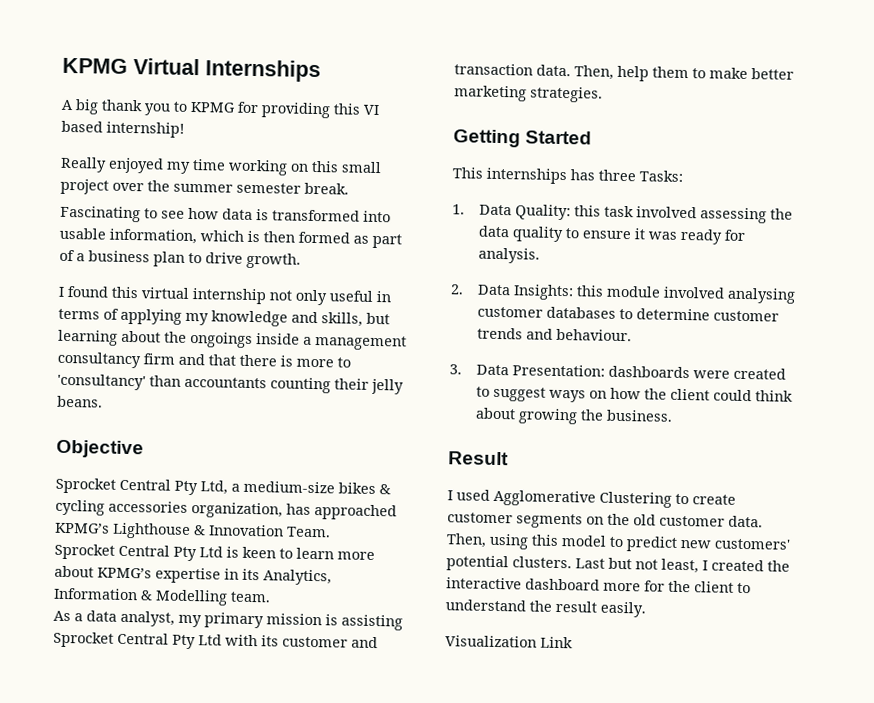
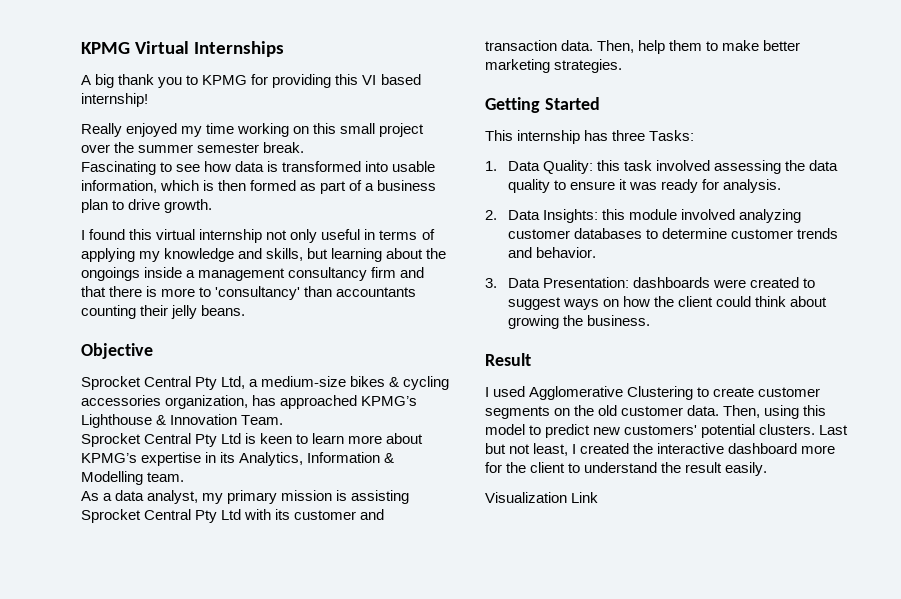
[486,167,567,185] internships -> [517,130,581,144] internship
[727,287,797,304] analysing -> [739,209,802,223] analyzing
[556,328,633,342] behaviour. -> [536,247,597,258] behavior.

